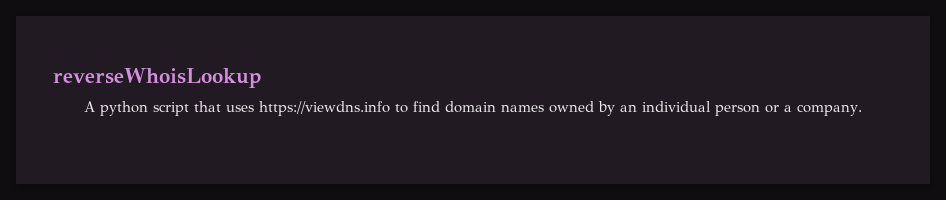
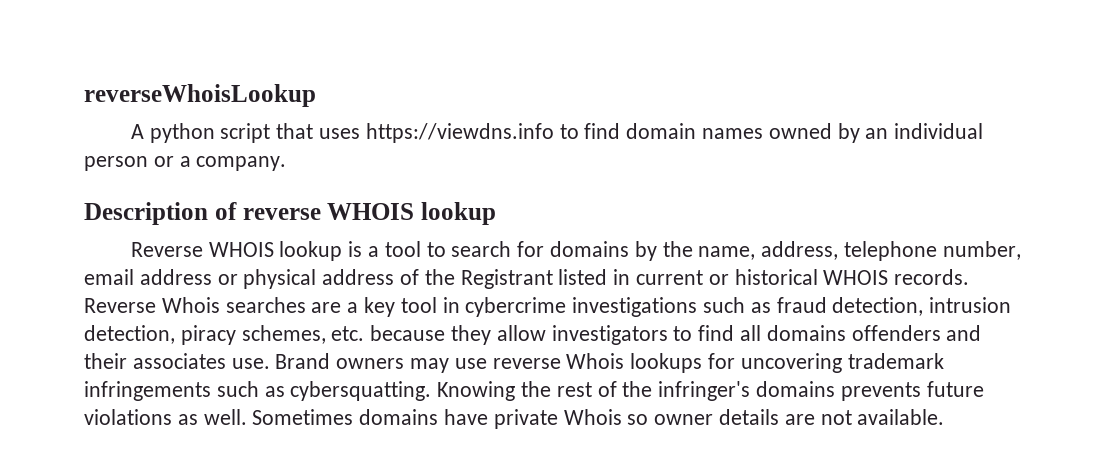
(863, 110) none -> [84,202,496,225] [130,241,1021,261] [84,269,970,289] [84,297,1012,317] [84,325,982,345] [84,353,944,373] [84,381,984,401] [84,409,945,429] // Description of reverse WHOIS lookup // Reverse WHOIS lookup is a tool to search for domains by the name, address, telephone number, email address or physical address of the Registrant listed in current or historical WHOIS records. Reverse Whois searches are a key tool in cybercrime investigations such as fraud detection, intrusion detection, piracy schemes, etc. because they allow investigators to find all domains offenders and their associates use. Brand owners may use reverse Whois lookups for uncovering trademark infringements such as cybersquatting. Knowing the rest of the infringer's domains prevents future violations as well. Sometimes domains have private Whois so owner details are not available.

